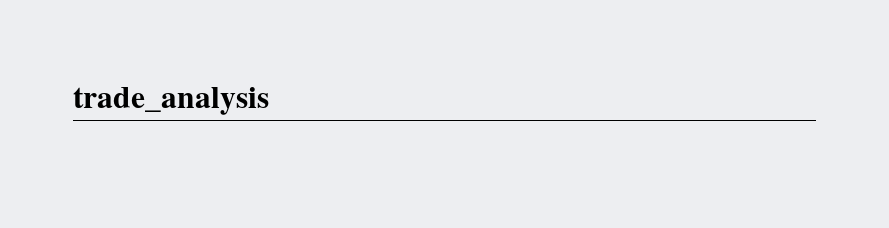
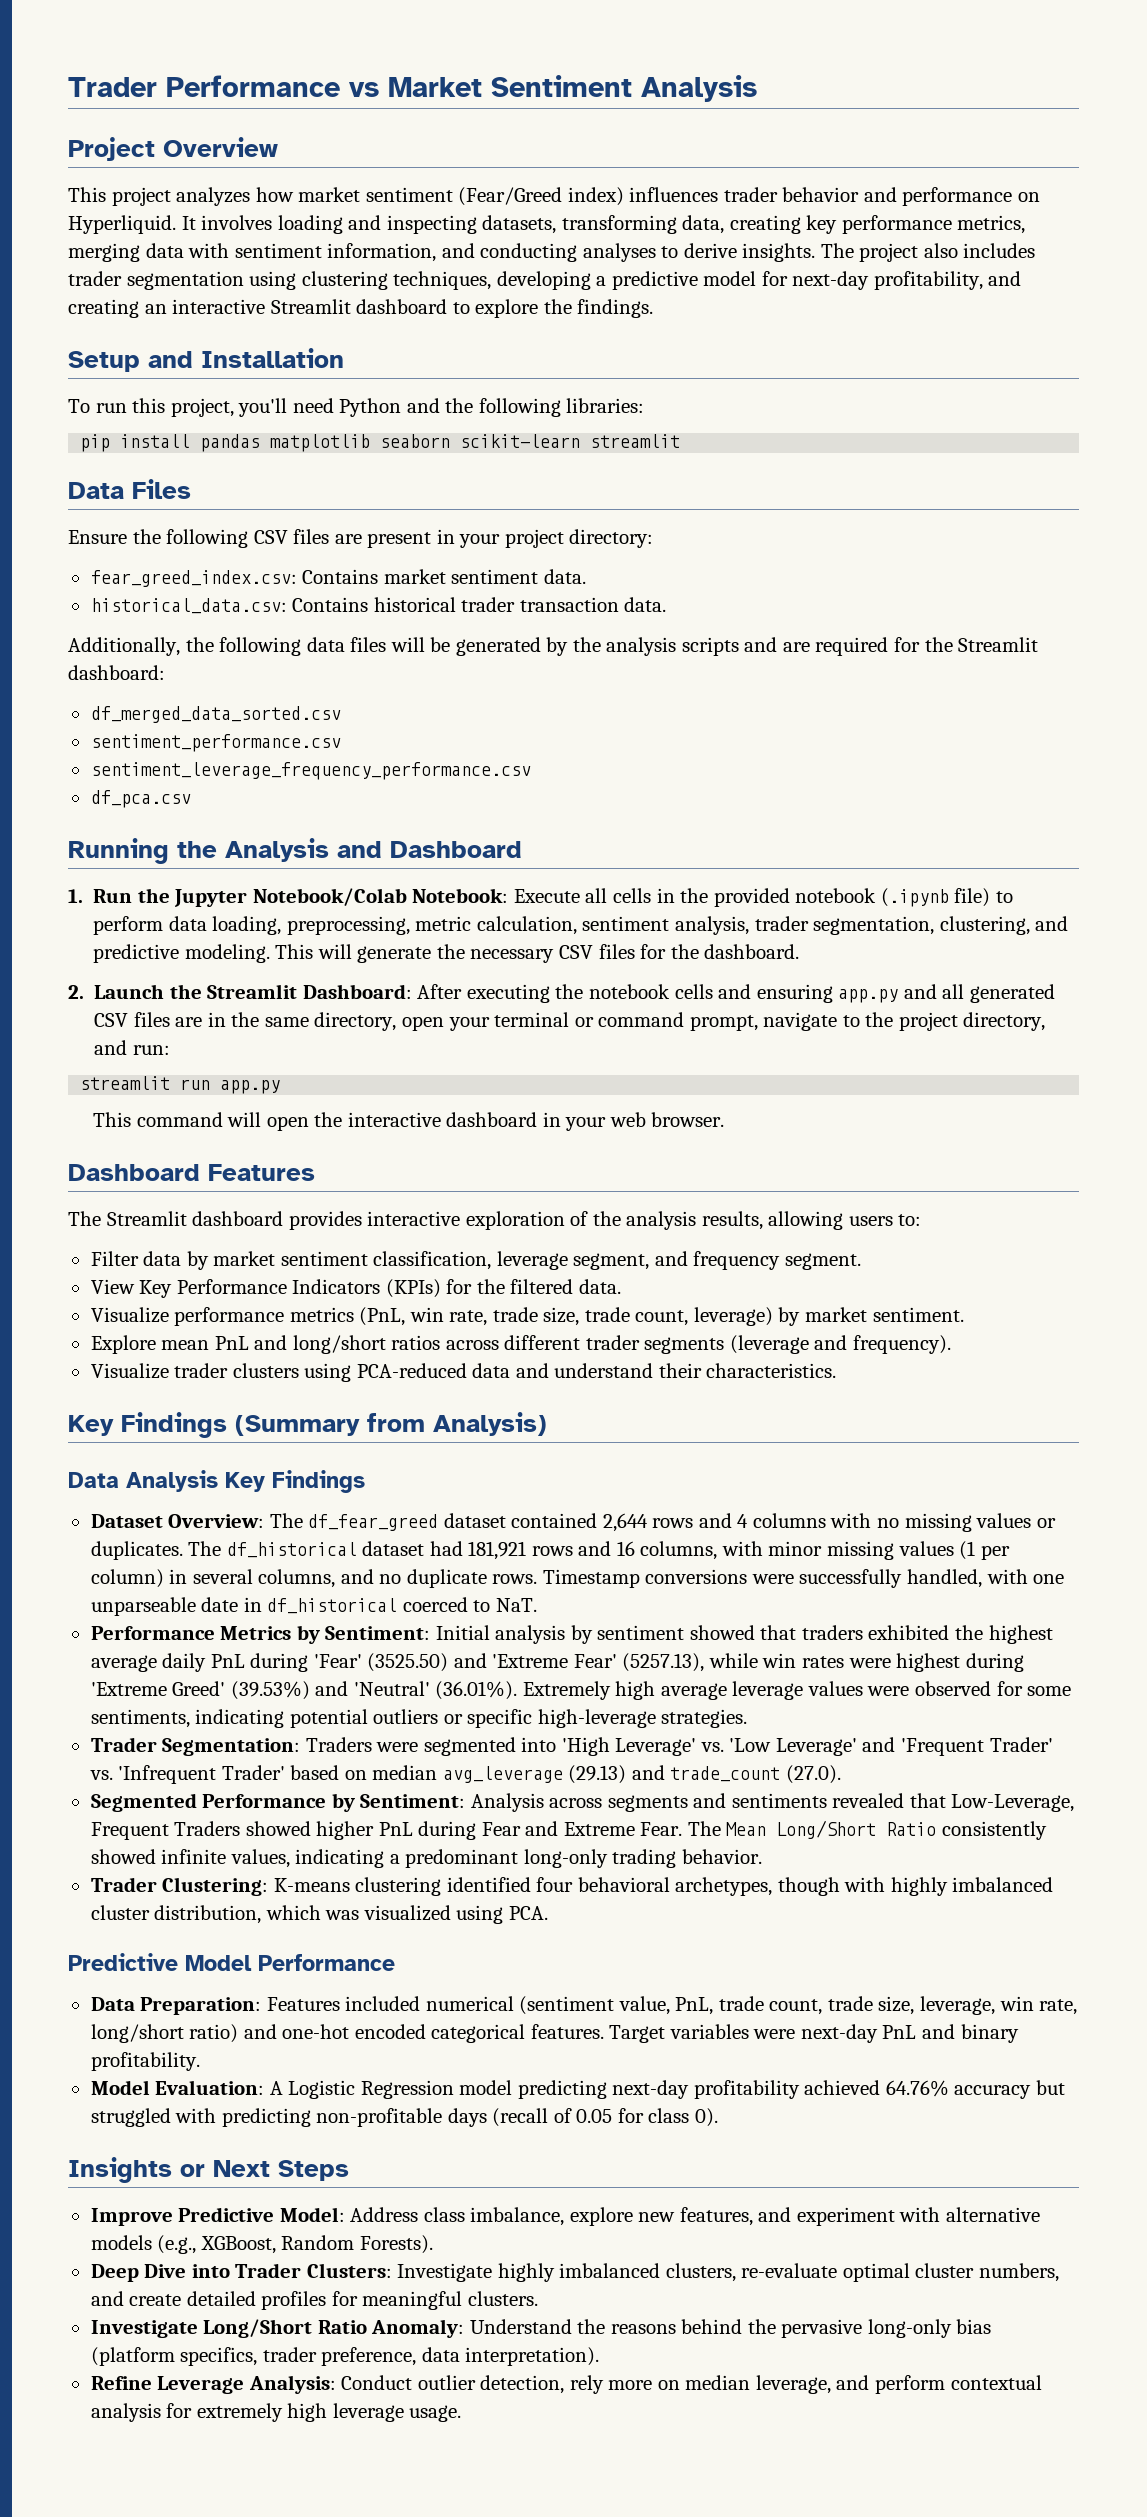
[73,87,269,115] trade_analysis -> [68,75,757,102] [68,137,278,161] [68,187,1040,206] [68,215,1026,234] [68,243,1036,262] [68,271,1022,290] [68,299,654,318] [68,348,344,372] [68,398,645,417] [80,434,681,452] [68,479,191,499] [68,529,654,548] [90,569,586,587] [90,597,667,614] [68,637,1039,656] [68,665,165,680] [90,706,341,723] [90,734,341,752] [90,762,531,780] [90,790,191,808] [68,838,522,864] [68,888,1013,907] [93,916,1069,935] [93,944,800,963] [68,984,1055,1003] [94,1012,1046,1031] [94,1040,170,1055] [80,1076,281,1094] [93,1112,725,1131] [68,1164,315,1181] [68,1211,922,1230] [90,1251,861,1270] [90,1279,621,1298] [90,1307,964,1326] [90,1335,951,1354] [90,1363,837,1382] [68,1412,547,1438] [68,1470,365,1493] [90,1513,1056,1532] [90,1541,1010,1560] [90,1569,1065,1588] [90,1597,537,1616] [90,1625,1053,1644] [90,1653,1024,1672] [90,1681,1072,1700] [90,1709,748,1728] [90,1737,1053,1756] [89,1765,841,1784] [90,1793,1075,1812] [90,1820,1047,1840] [90,1849,762,1868] [90,1877,1054,1896] [90,1905,548,1924] [68,1953,395,1971] [90,1996,1078,2015] [90,2024,1019,2043] [90,2052,200,2071] [90,2080,1065,2099] [90,2108,718,2127] [68,2157,349,2183] [90,2207,1040,2226] [90,2235,433,2254] [90,2263,1059,2282] [90,2291,538,2310] [90,2319,992,2338] [90,2347,600,2366] [90,2375,1042,2394] [90,2403,462,2422] Trader Performance vs Market Sentiment Analysis // Project Overview // This project analyzes how market sentiment (Fear/Greed index) influences trader behavior and performance on Hyperliquid. It involves loading and inspecting datasets, transforming data, creating key performance metrics, merging data with sentiment information, and conducting analyses to derive insights. The project also includes trader segmentation using clustering techniques, developing a predictive model for next-day profitability, and creating an interactive Streamlit dashboard to explore the findings. // Setup and Installation // To run this project, you'll need Python and the following libraries: // pip install pandas matplotlib seaborn scikit-learn streamlit // Data Files // Ensure the following CSV files are present in your project directory: // fear_greed_index.csv: Contains market sentiment data. // historical_data.csv: Contains historical trader transaction data. // Additionally, the following data files will be generated by the analysis scripts and are required for the Streamlit dashboard: // df_merged_data_sorted.csv // sentiment_performance.csv // sentiment_leverage_frequency_performance.csv // df_pca.csv // Running the Analysis and Dashboard // 1. Run the Jupyter Notebook/Colab Notebook: Execute all cells in the provided notebook (.ipynb file) to perform data loading, preprocessing, metric calculation, sentiment analysis, trader segmentation, clustering, and predictive modeling. This will generate the necessary CSV files for the dashboard. // 2. Launch the Streamlit Dashboard: After executing the notebook cells and ensuring app.py and all generated CSV files are in the same directory, open your terminal or command prompt, navigate to the project directory, and run: // streamlit run app.py // This command will open the interactive dashboard in your web browser. // Dashboard Features // The Streamlit dashboard provides interactive exploration of the analysis results, allowing users to: // Filter data by market sentiment classification, leverage segment, and frequency segment. // View Key Performance Indicators (KPIs) for the filtered data. // Visualize performance metrics (PnL, win rate, trade size, trade count, leverage) by market sentiment. // Explore mean PnL and long/short ratios across different trader segments (leverage and frequency). // Visualize trader clusters using PCA-reduced data and understand their characteristics. // Key Findings (Summary from Analysis) // Data Analysis Key Findings // Dataset Overview: The df_fear_greed dataset contained 2,644 rows and 4 columns with no missing values or duplicates. The df_historical dataset had 181,921 rows and 16 columns, with minor missing values (1 per column) in several columns, and no duplicate rows. Timestamp conversions were successfully handled, with one unparseable date in df_historical coerced to NaT. // Performance Metrics by Sentiment: Initial analysis by sentiment showed that traders exhibited the highest average daily PnL during 'Fear' (3525.50) and 'Extreme Fear' (5257.13), while win rates were highest during 'Extreme Greed' (39.53%) and 'Neutral' (36.01%). Extremely high average leverage values were observed for some sentiments, indicating potential outliers or specific high-leverage strategies. // Trader Segmentation: Traders were segmented into 'High Leverage' vs. 'Low Leverage' and 'Frequent Trader' vs. 'Infrequent Trader' based on median avg_leverage (29.13) and trade_count (27.0). // Segmented Performance by Sentiment: Analysis across segments and sentiments revealed that Low-Leverage, Frequent Traders showed higher PnL during Fear and Extreme Fear. The Mean Long/Short Ratio consistently showed infinite values, indicating a predominant long-only trading behavior. // Trader Clustering: K-means clustering identified four behavioral archetypes, though with highly imbalanced cluster distribution, which was visualized using PCA. // Predictive Model Performance // Data Preparation: Features included numerical (sentiment value, PnL, trade count, trade size, leverage, win rate, long/short ratio) and one-hot encoded categorical features. Target variables were next-day PnL and binary profitability. // Model Evaluation: A Logistic Regression model predicting next-day profitability achieved 64.76% accuracy but struggled with predicting non-profitable days (recall of 0.05 for class 0). // Insights or Next Steps // Improve Predictive Model: Address class imbalance, explore new features, and experiment with alternative models (e.g., XGBoost, Random Forests). // Deep Dive into Trader Clusters: Investigate highly imbalanced clusters, re-evaluate optimal cluster numbers, and create detailed profiles for meaningful clusters. // Investigate Long/Short Ratio Anomaly: Understand the reasons behind the pervasive long-only bias (platform specifics, trader preference, data interpretation). // Refine Leverage Analysis: Conduct outlier detection, rely more on median leverage, and perform contextual analysis for extremely high leverage usage.

